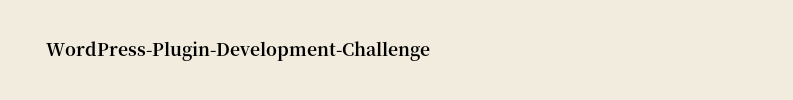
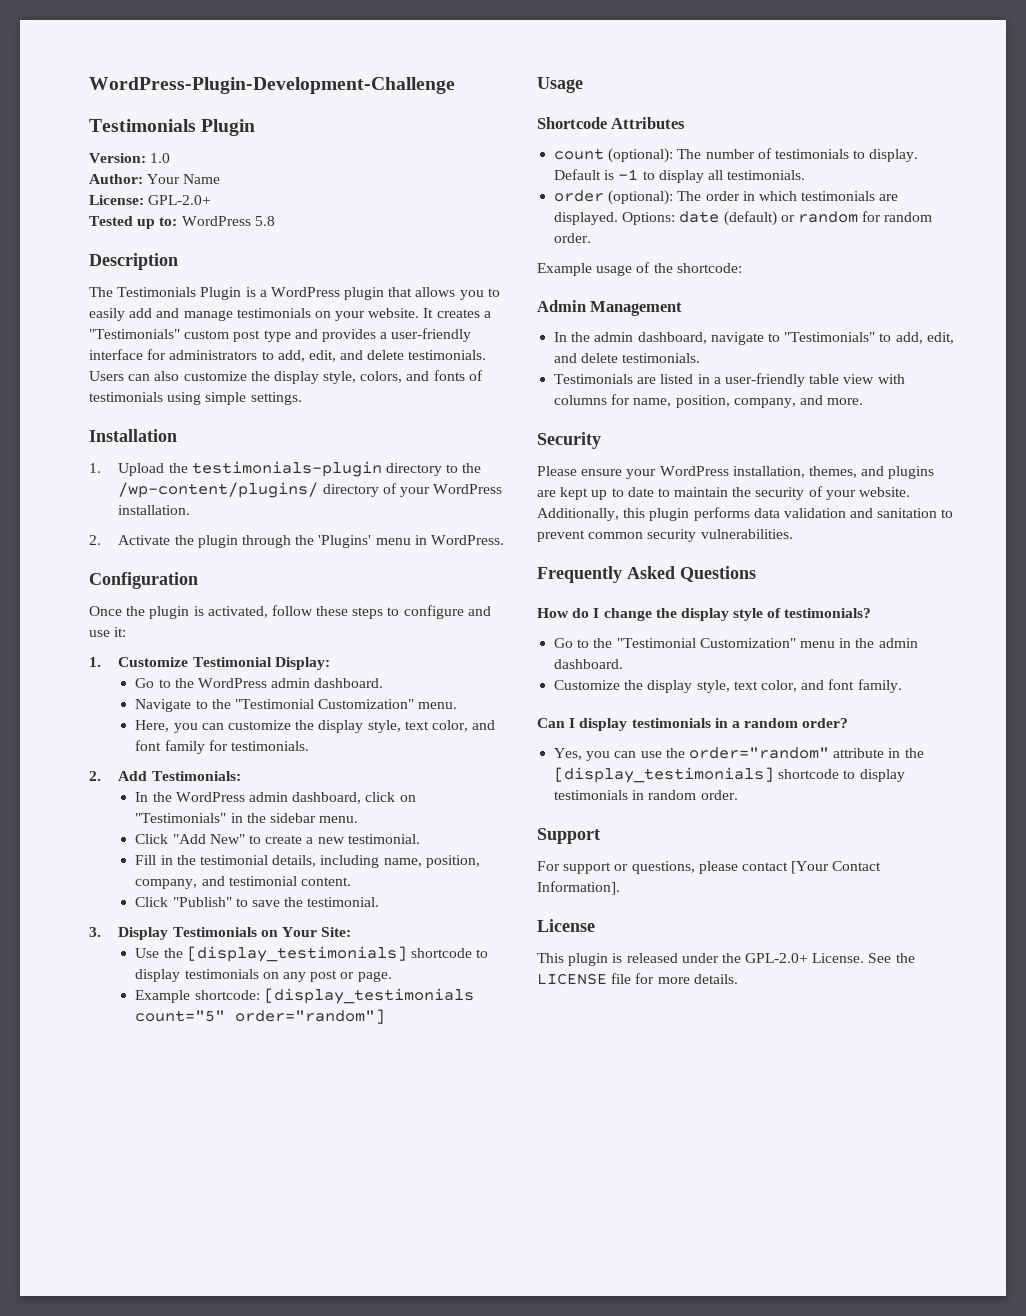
(430, 51) none -> [89,119,256,136] [89,153,171,163] [89,174,221,184] [89,195,212,205] [89,216,275,229] [89,253,178,270] [89,287,500,300] [89,308,491,321] [89,328,472,342] [89,349,487,362] [89,370,483,384] [89,392,302,405] [89,429,177,442] [89,461,482,477] [118,482,503,498] [118,505,191,515] [89,535,504,548] [89,572,198,589] [89,605,491,619] [89,627,127,637] [89,657,330,670] [135,678,384,688] [135,699,458,712] [135,720,496,733] [135,740,310,754] [89,771,241,781] [135,792,416,804] [135,813,359,823] [135,834,420,844] [135,855,480,868] [135,876,352,889] [135,897,380,907] [89,927,352,940] [135,946,489,962] [135,969,392,982] [135,988,474,1004] [135,1009,386,1024] [537,77,583,93] [537,117,686,129] [554,148,919,163] [554,169,806,183] [554,190,899,205] [554,211,933,226] [554,233,592,243] [537,262,742,276] [537,300,683,316] [554,332,954,345] [554,353,701,363] [554,373,905,387] [554,394,864,408] [537,432,601,449] [537,466,935,479] [537,486,911,500] [537,507,954,521] [537,529,793,542] [537,566,756,583] [537,608,872,621] [554,638,918,648] [554,659,624,669] [554,679,902,693] [537,718,849,731] [554,747,924,761] [554,767,905,783] [554,790,738,800] [537,828,600,844] [537,861,882,874] [537,881,620,895] [537,919,595,932] [537,953,915,966] [537,973,738,985] // Testimonials Plugin // Version: 1.0 // Author: Your Name // License: GPL-2.0+ // Tested up to: WordPress 5.8 // Description // The Testimonials Plugin is a WordPress plugin that allows you to easily add and manage testimonials on your website. It creates a "Testimonials" custom post type and provides a user-friendly interface for administrators to add, edit, and delete testimonials. Users can also customize the display style, colors, and fonts of testimonials using simple settings. // Installation // 1. Upload the testimonials-plugin directory to the /wp-content/plugins/ directory of your WordPress installation. // 2. Activate the plugin through the 'Plugins' menu in WordPress. // Configuration // Once the plugin is activated, follow these steps to configure and use it: // 1. Customize Testimonial Display: // Go to the WordPress admin dashboard. // Navigate to the "Testimonial Customization" menu. // Here, you can customize the display style, text color, and font family for testimonials. // 2. Add Testimonials: // In the WordPress admin dashboard, click on "Testimonials" in the sidebar menu. // Click "Add New" to create a new testimonial. // Fill in the testimonial details, including name, position, company, and testimonial content. // Click "Publish" to save the testimonial. // 3. Display Testimonials on Your Site: // Use the [display_testimonials] shortcode to display testimonials on any post or page. // Example shortcode: [display_testimonials count="5" order="random"] // Usage // Shortcode Attributes // count (optional): The number of testimonials to display. Default is -1 to display all testimonials. // order (optional): The order in which testimonials are displayed. Options: date (default) or random for random order. // Example usage of the shortcode: // Admin Management // In the admin dashboard, navigate to "Testimonials" to add, edit, and delete testimonials. // Testimonials are listed in a user-friendly table view with columns for name, position, company, and more. // Security // Please ensure your WordPress installation, themes, and plugins are kept up to date to maintain the security of your website. Additionally, this plugin performs data validation and sanitation to prevent common security vulnerabilities. // Frequently Asked Questions // How do I change the display style of testimonials? // Go to the "Testimonial Customization" menu in the admin dashboard. // Customize the display style, text color, and font family. // Can I display testimonials in a random order? // Yes, you can use the order="random" attribute in the [display_testimonials] shortcode to display testimonials in random order. // Support // For support or questions, please contact [Your Contact Information]. // License // This plugin is released under the GPL-2.0+ License. See the LICENSE file for more details.

